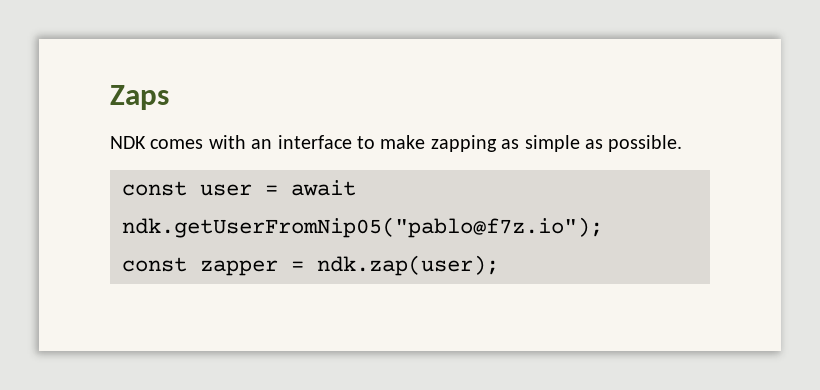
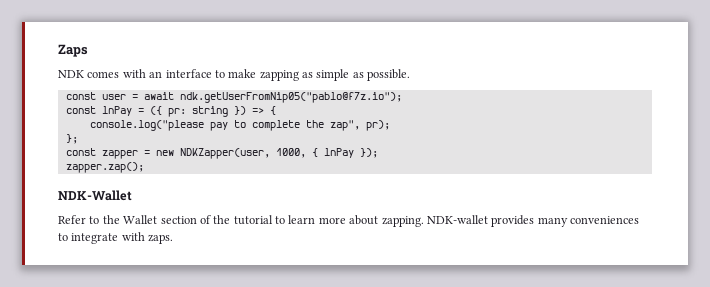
[200,255,499,276] zapper = ndk.zap(user); -> [101,106,276,117] [89,120,390,131] [65,134,78,144] [65,148,378,159] [65,162,144,173] [58,190,132,201] [58,215,639,227] [58,232,174,244] lnPay = ({ pr: string }) => { // console.log("please pay to complete the zap", pr); // }; // const zapper = new NDKZapper(user, 1000, { lnPay }); // zapper.zap(); // NDK-Wallet // Refer to the Wallet section of the tutorial to learn more about zapping. NDK-wallet provides many conveniences to integrate with zaps.

